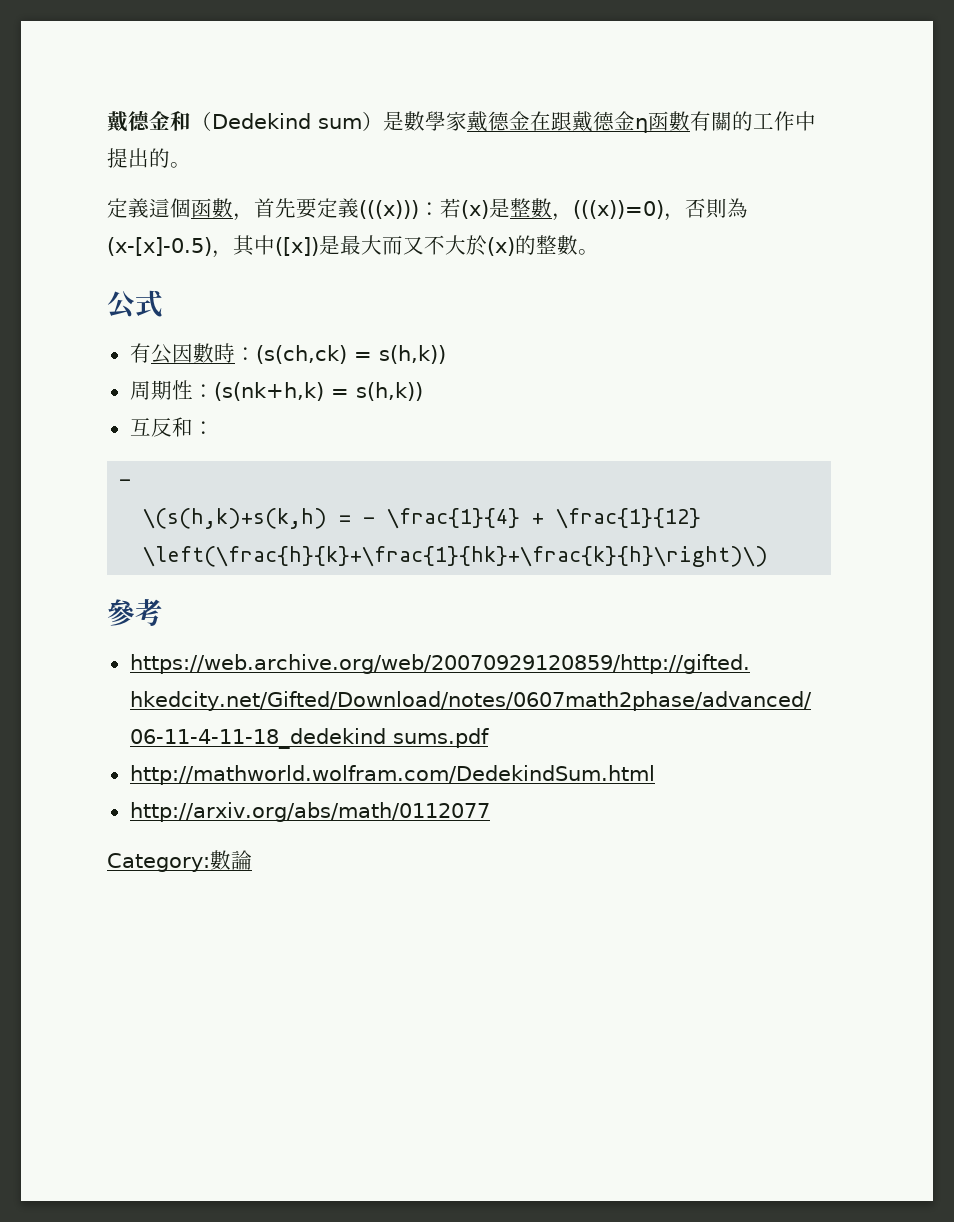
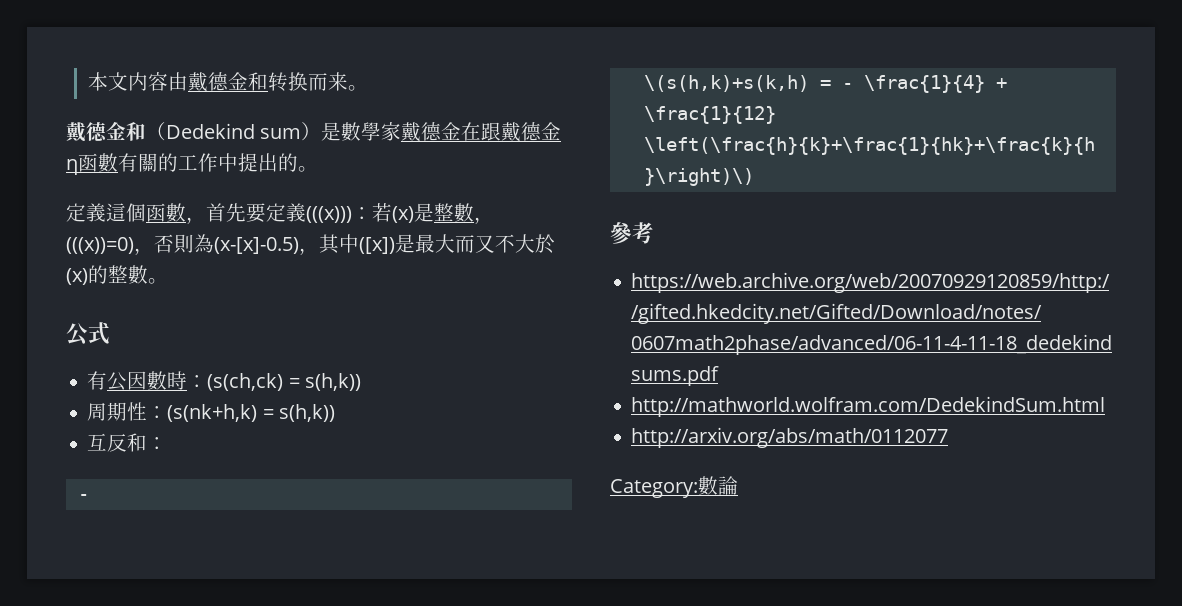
(107, 121) none -> [87,72,368,92] 本文内容由戴德金和转换而来。 //

